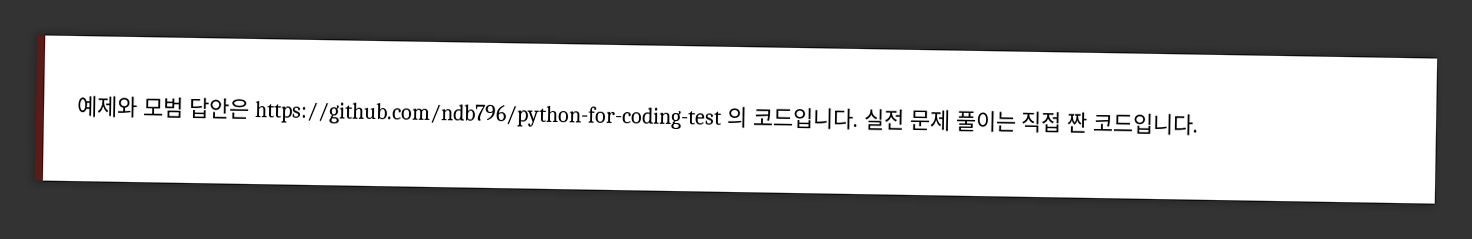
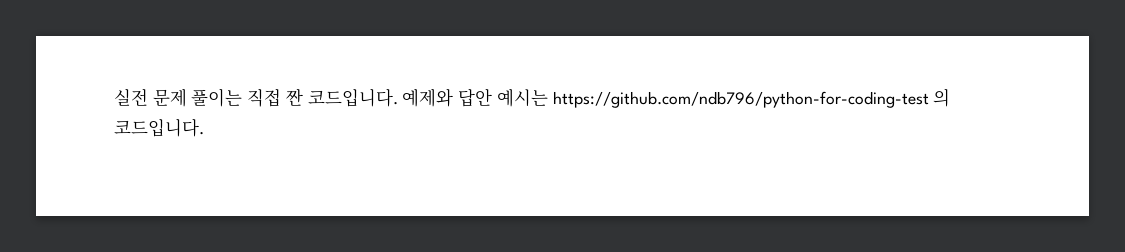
[76,95,859,131] 예제와 모범 답안은 https://github.com/ndb796/python-for-coding-test 의 코드입니다. -> (114, 97) none
(1200, 123) none -> [402,88,951,108] [114,118,204,137] 예제와 답안 예시는 https://github.com/ndb796/python-for-coding-test 의 코드입니다.

